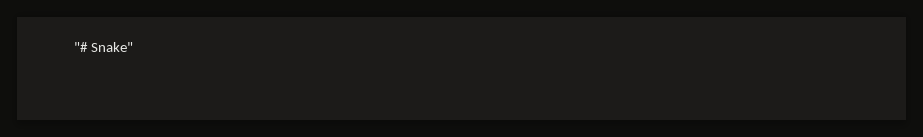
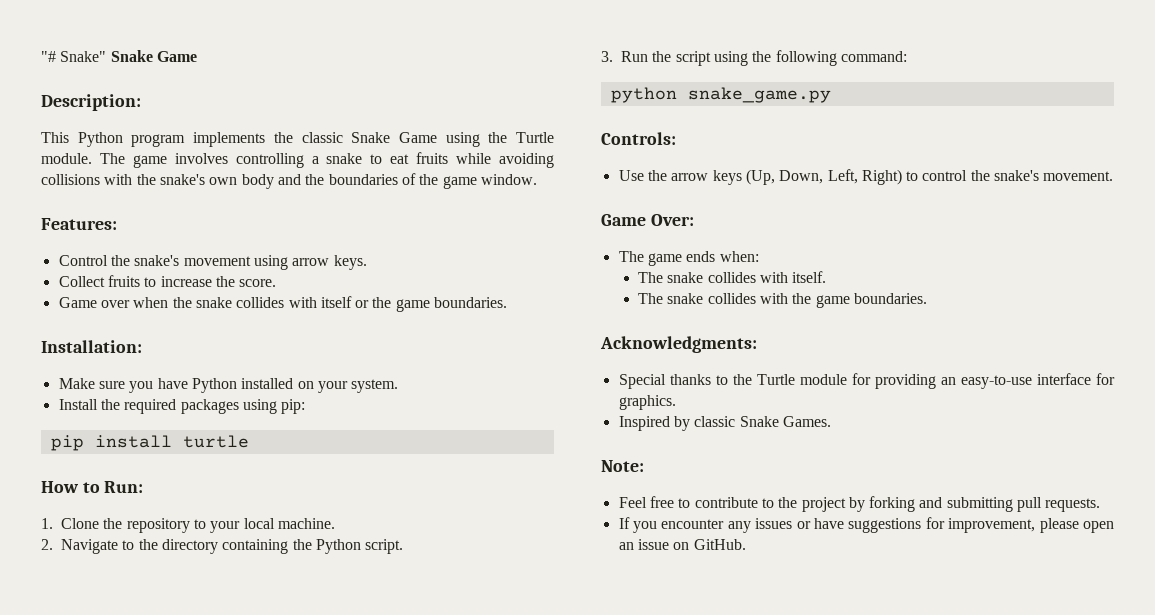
(133, 47) none -> [110,50,197,62] [41,94,141,111] [41,132,554,147] [41,152,555,168] [41,173,537,189] [41,218,117,230] [58,255,367,270] [58,275,277,287] [58,296,508,312] [41,340,142,353] [58,378,399,393] [58,399,306,414] [50,435,249,451] [41,481,144,493] [41,518,335,533] [41,539,404,554] [601,50,907,66] [610,87,831,103] [601,132,676,145] [618,169,1114,185] [601,214,694,226] [618,251,759,266] [637,271,827,283] [637,293,927,308] [600,336,757,353] [618,373,1115,389] [618,395,676,410] [618,416,831,431] [601,460,644,472] [618,496,1101,512] [618,517,1114,533] [618,539,746,550] Snake Game // Description: // This Python program implements the classic Snake Game using the Turtle module. The game involves controlling a snake to eat fruits while avoiding collisions with the snake's own body and the boundaries of the game window. // Features: // Control the snake's movement using arrow keys. // Collect fruits to increase the score. // Game over when the snake collides with itself or the game boundaries. // Installation: // Make sure you have Python installed on your system. // Install the required packages using pip: // pip install turtle // How to Run: // 1. Clone the repository to your local machine. // 2. Navigate to the directory containing the Python script. // 3. Run the script using the following command: // python snake_game.py // Controls: // Use the arrow keys (Up, Down, Left, Right) to control the snake's movement. // Game Over: // The game ends when: // The snake collides with itself. // The snake collides with the game boundaries. // Acknowledgments: // Special thanks to the Turtle module for providing an easy-to-use interface for graphics. // Inspired by classic Snake Games. // Note: // Feel free to contribute to the project by forking and submitting pull requests. // If you encounter any issues or have suggestions for improvement, please open an issue on GitHub.

